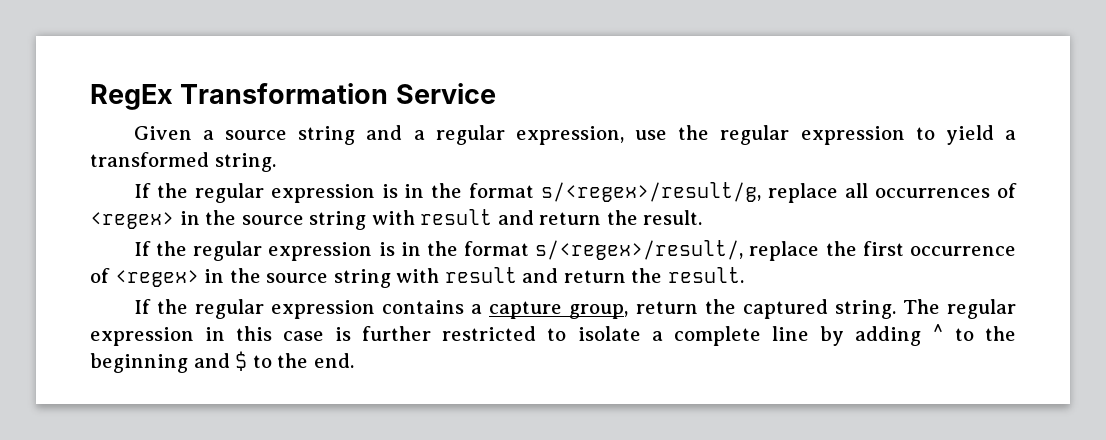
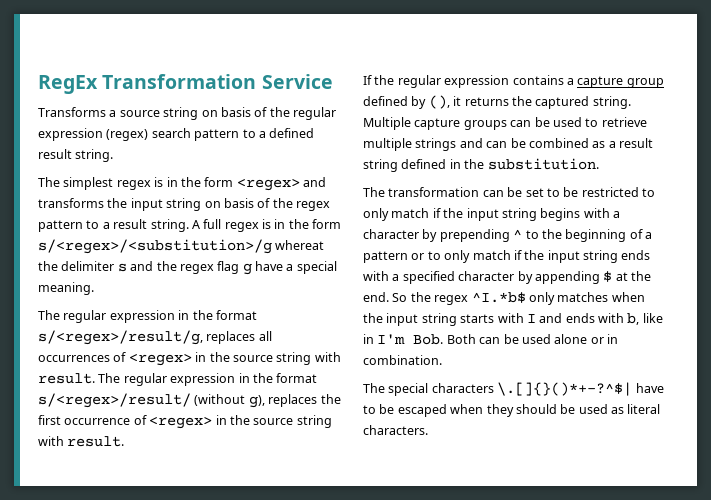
[133,126,192,140] Given -> [38,107,106,117] Transforms
[366,125,1017,145] [90,152,276,172] [133,183,398,203] and a regular expression, use the regular expression to yield a transformed string. // If the regular expression is -> [201,107,336,120] [38,128,315,141] [38,149,114,162] [38,177,326,191] [38,198,330,211] [38,219,342,232] [38,239,325,254] [38,261,337,275] [38,282,94,295] [38,310,175,323] on basis of the regular expression (regex) search pattern to a defined result string. // The simplest regex is in the form <regex> and transforms the input string on basis of the regex pattern to a result string. A full regex is in the form s/<regex>/<substitution>/g whereat the delimiter s and the regex flag g have a special meaning. // The regular expression
[768,183,839,203] replace -> [206,331,256,344] replaces
[420,209,703,225] [133,240,820,261] result and return the result. // If the regular expression is in the format s/<regex>/result/, replace -> [38,373,318,386] [38,393,318,408] result. The regular expression in the format s/<regex>/result/ (without g), replaces
[444,267,663,283] result and return the -> (64, 441) none
[569,299,1017,319] [90,324,1016,346] [90,351,354,373] group, return the captured string. The regular expression in this case is further restricted to isolate a complete line by adding ^ to the beginning and $ to the end. -> [626,78,664,88] [363,95,631,109] [363,117,647,130] [363,138,653,151] [363,158,599,172] [363,187,655,197] [363,208,620,221] [363,229,652,242] [363,250,651,263] [363,271,651,284] [363,292,645,305] [363,313,663,326] [363,334,618,345] [363,355,442,365] [363,382,664,396] [363,404,661,417] [363,425,428,435] group defined by (), it returns the captured string. Multiple capture groups can be used to retrieve multiple strings and can be combined as a result string defined in the substitution. // The transformation can be set to be restricted to only match if the input string begins with a character by prepending ^ to the beginning of a pattern or to only match if the input string ends with a specified character by appending $ at the end. So the regex ^I.*b$ only matches when the input string starts with I and ends with b, like in I'm Bob. Both can be used alone or in combination. // The special characters \.[]{}()*+-?^$| have to be escaped when they should be used as literal characters.

